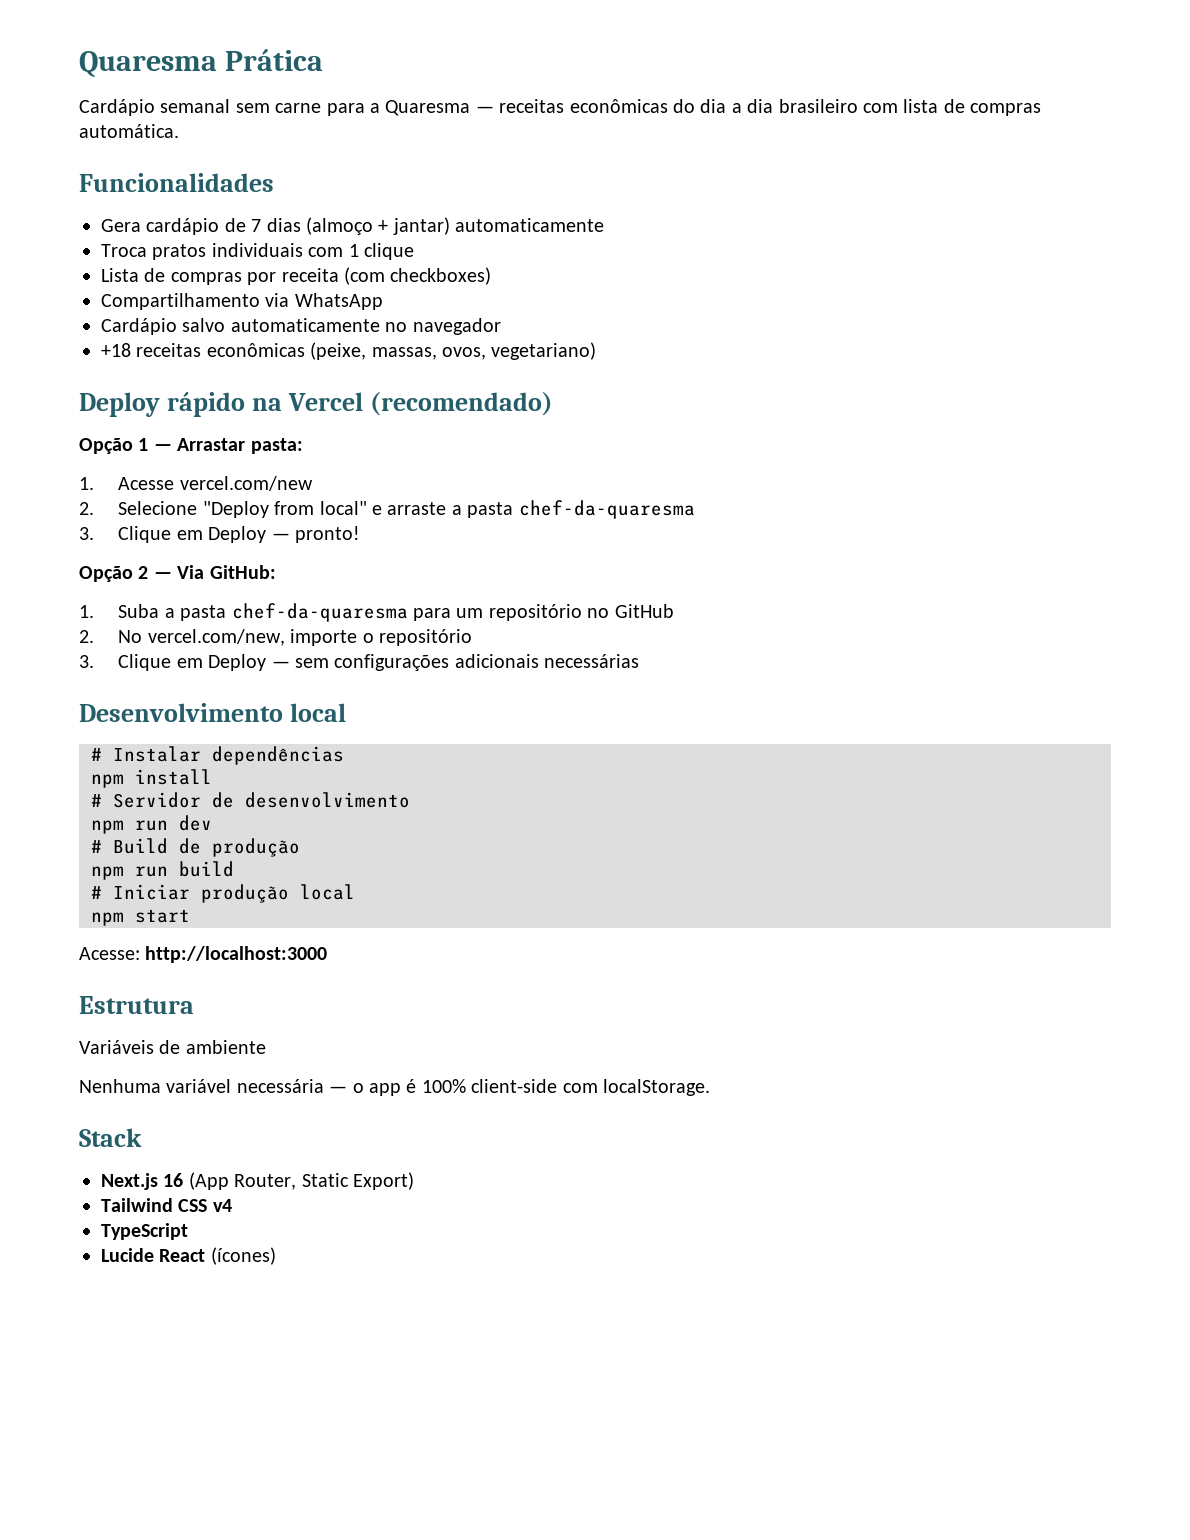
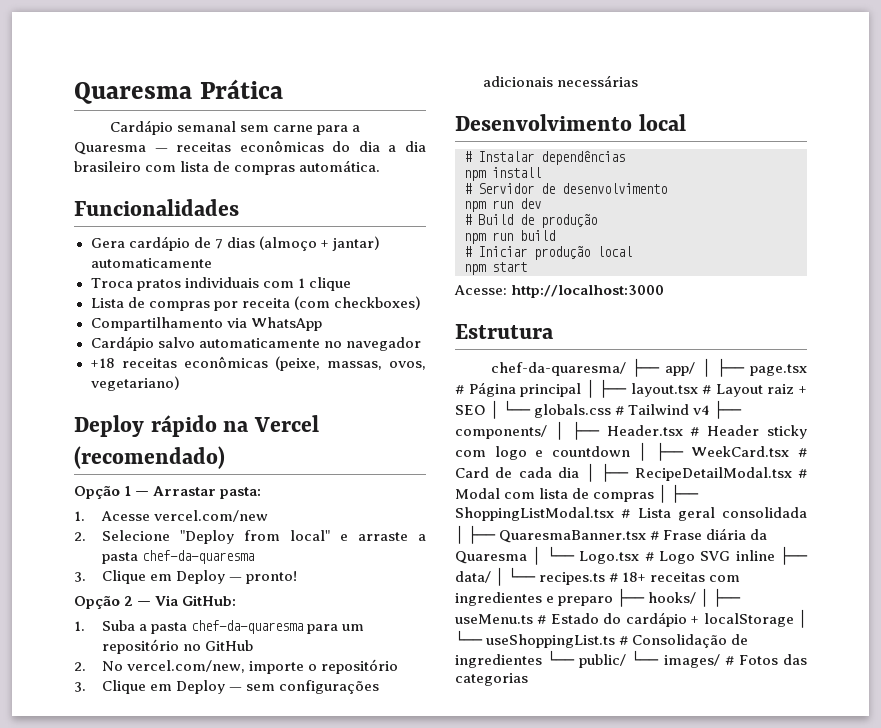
[79,1040,266,1054] [79,1079,710,1096] [79,1128,142,1147] [101,1172,414,1190] [101,1198,232,1212] [101,1223,188,1240] [101,1247,276,1265] Variáveis de ambiente // Nenhuma variável necessária — o app é 100% client-side com localStorage. // Stack // Next.js 16 (App Router, Static Export) // Tailwind CSS v4 // TypeScript // Lucide React (ícones) -> [490,358,807,377] [455,379,807,398] [455,400,743,419] [455,421,807,440] [455,442,807,461] [455,463,807,482] [455,484,700,503] [455,507,807,521] [455,525,768,544] [455,546,808,565] [455,567,741,586] [455,588,742,607] [455,609,807,628] [455,630,749,648] [455,650,807,668] [455,673,528,686] chef-da-quaresma/ ├── app/ │ ├── page.tsx # Página principal │ ├── layout.tsx # Layout raiz + SEO │ └── globals.css # Tailwind v4 ├── components/ │ ├── Header.tsx # Header sticky com logo e countdown │ ├── WeekCard.tsx # Card de cada dia │ ├── RecipeDetailModal.tsx # Modal com lista de compras │ ├── ShoppingListModal.tsx # Lista geral consolidada │ ├── QuaresmaBanner.tsx # Frase diária da Quaresma │ └── Logo.tsx # Logo SVG inline ├── data/ │ └── recipes.ts # 18+ receitas com ingredientes e preparo ├── hooks/ │ ├── useMenu.ts # Estado do cardápio + localStorage │ └── useShoppingList.ts # Consolidação de ingredientes └── public/ └── images/ # Fotos das categorias

